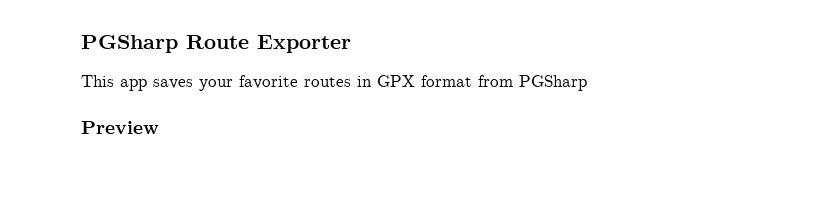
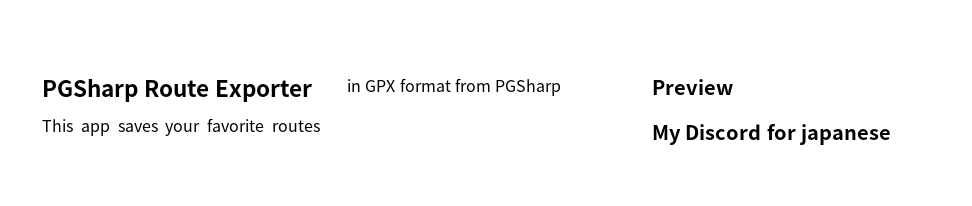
(159, 127) none -> [652,124,892,145] // My Discord for japanese

